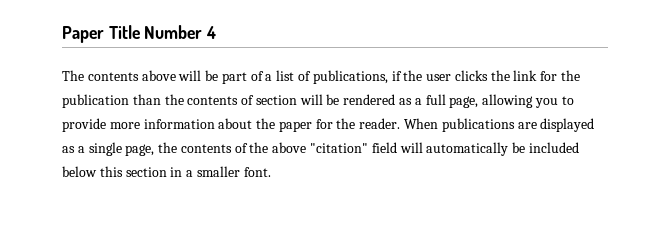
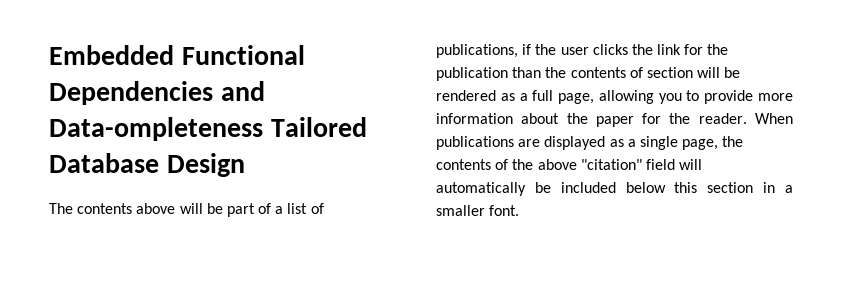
[62,25,217,43] Paper Title Number 4 -> [49,45,305,65] [49,81,265,105] [49,117,367,141] [49,153,245,177] Embedded Functional Dependencies and Data-ompleteness Tailored Database Design

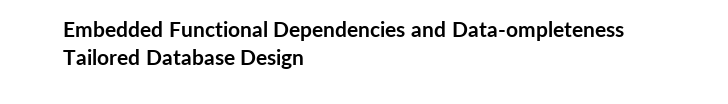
[49,203,324,217] [436,44,729,58] [436,67,741,81] [436,90,793,104] [436,113,793,127] [436,136,744,150] [436,159,703,170] [436,182,793,196] [436,205,520,216] // The contents above will be part of a list of publications, if the user clicks the link for the publication than the contents of section will be rendered as a full page, allowing you to provide more information about the paper for the reader. When publications are displayed as a single page, the contents of the above "citation" field will automatically be included below this section in a smaller font. -> (305, 59) none

